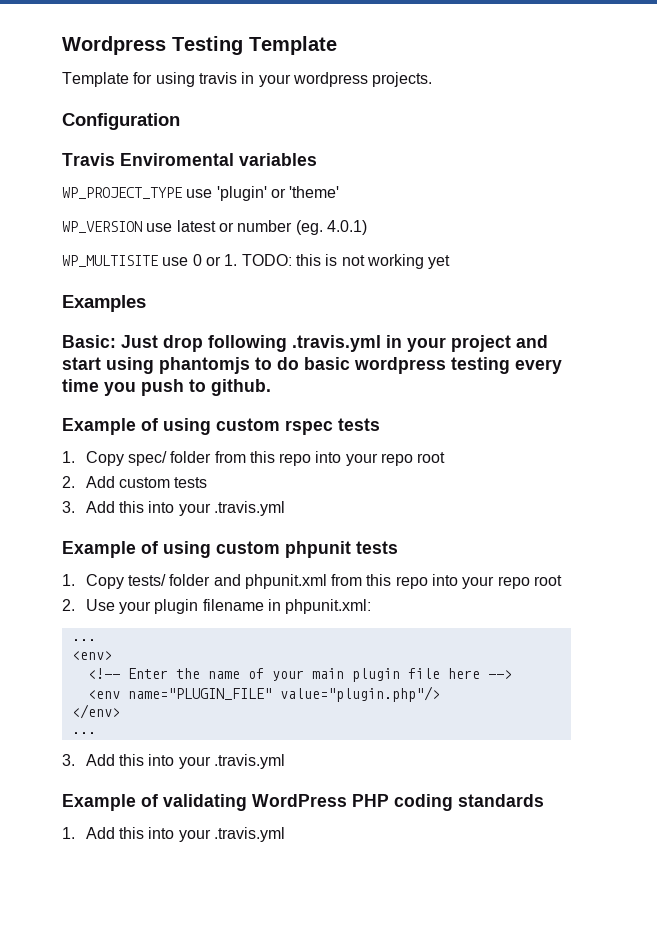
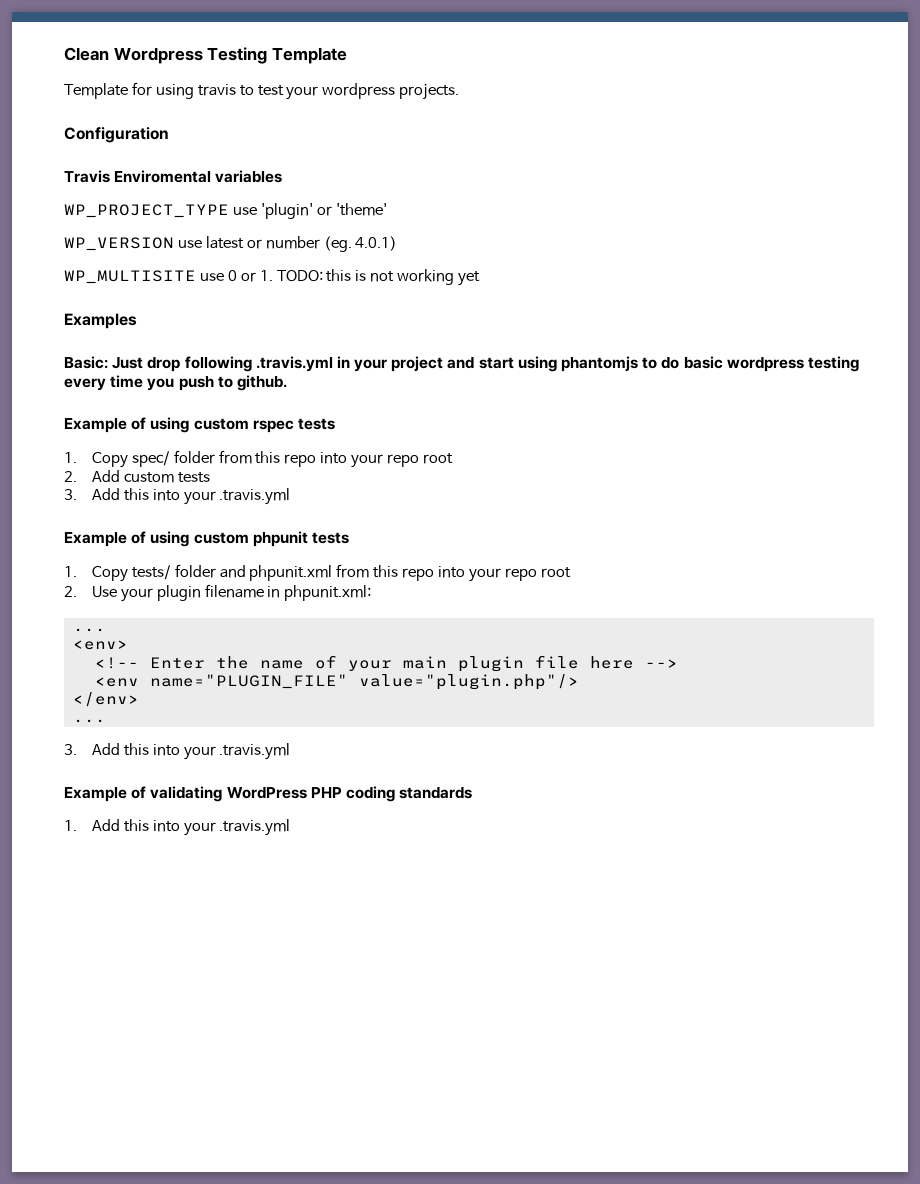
(62, 45) none -> [64,47,109,61] Clean
[241,72,255,84] in -> [239,85,284,96] to test

